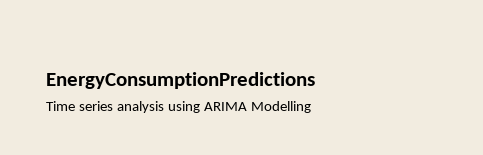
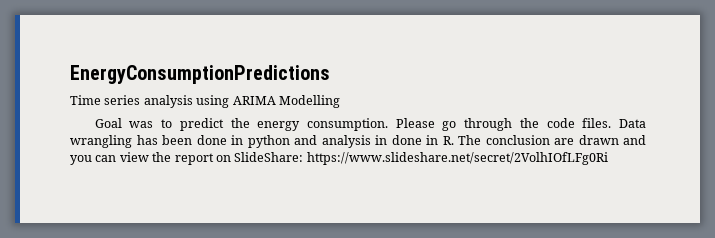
(311, 107) none -> [94,118,647,131] [70,135,646,148] [70,152,608,165] // Goal was to predict the energy consumption. Please go through the code files. Data wrangling has been done in python and analysis in done in R. The conclusion are drawn and you can view the report on SlideShare: https://www.slideshare.net/secret/2VolhIOfLFg0Ri

